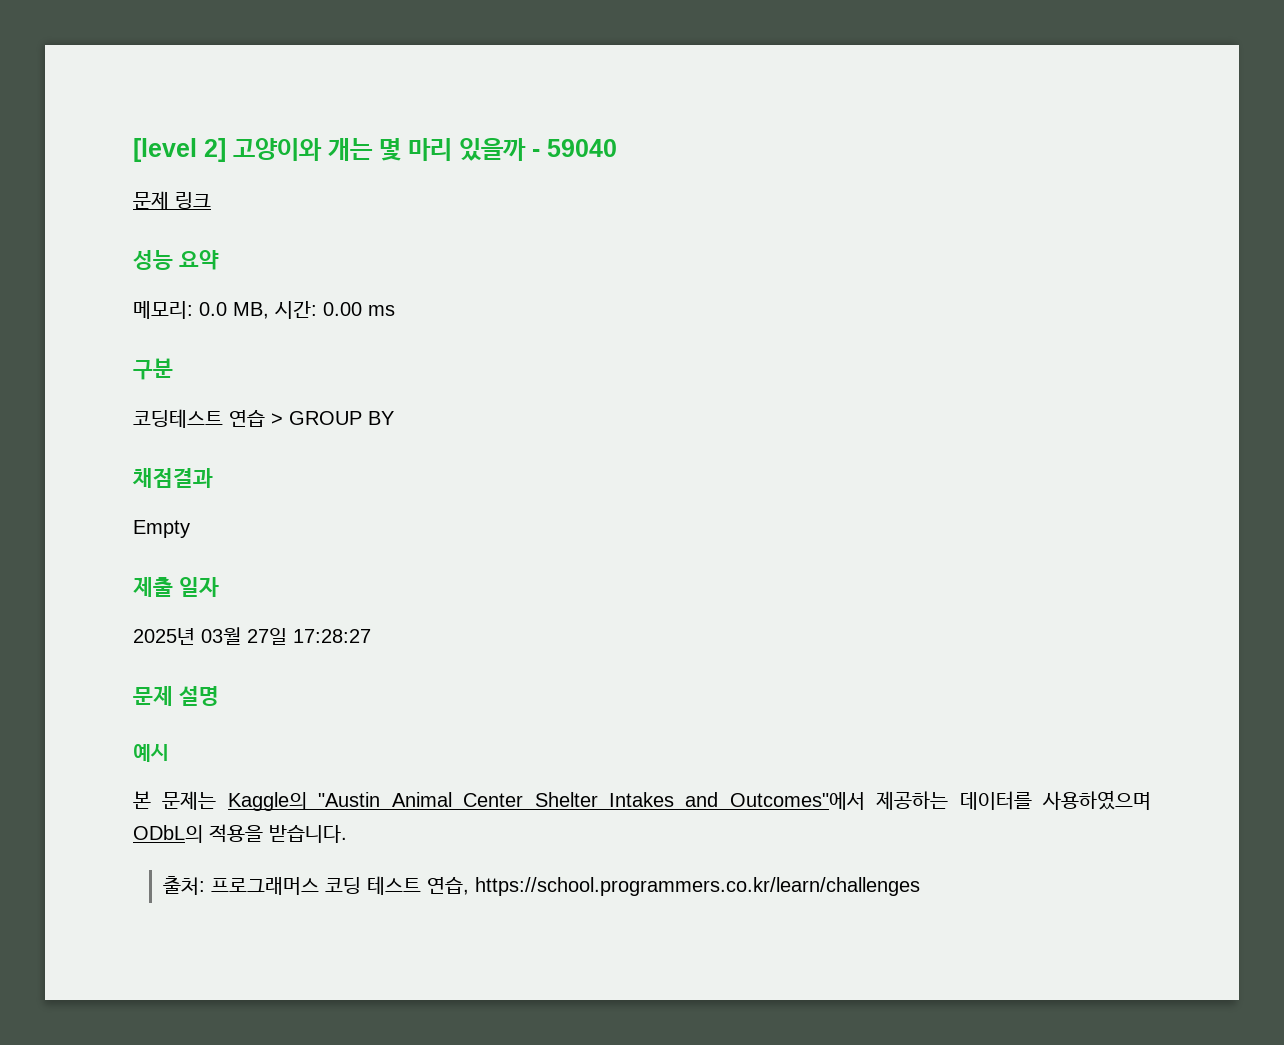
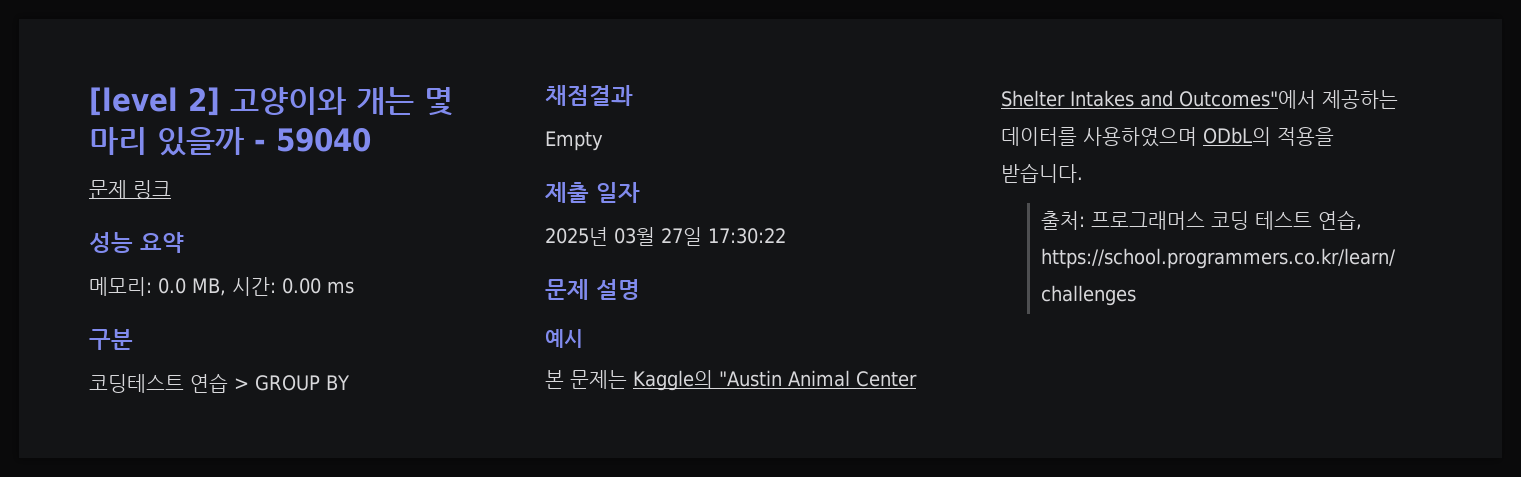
[293,629,371,643] 17:28:27 -> [708,228,786,244] 17:30:22

